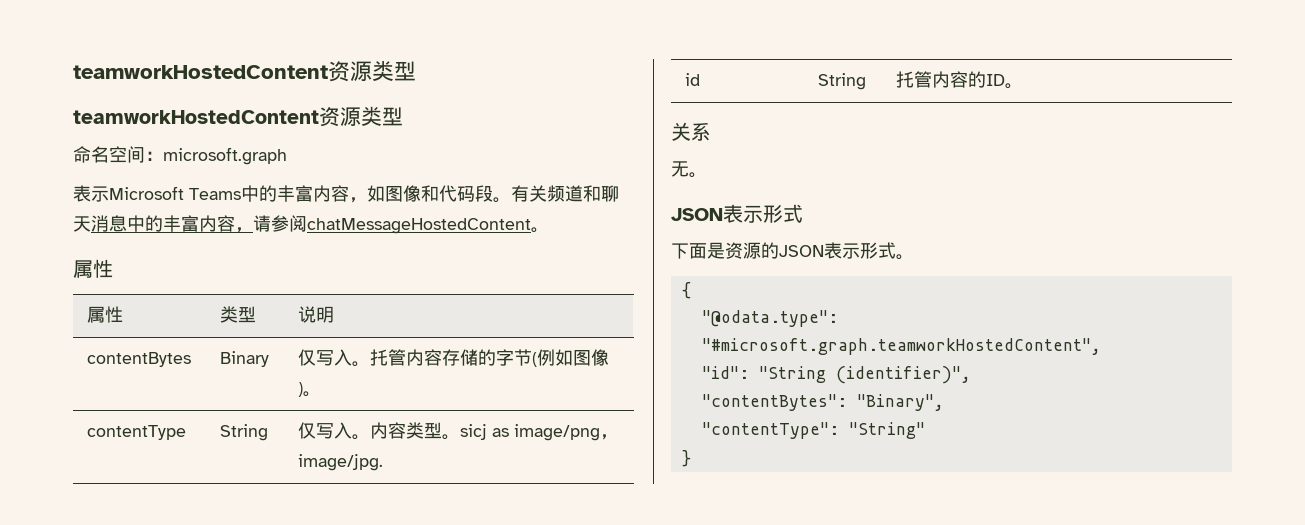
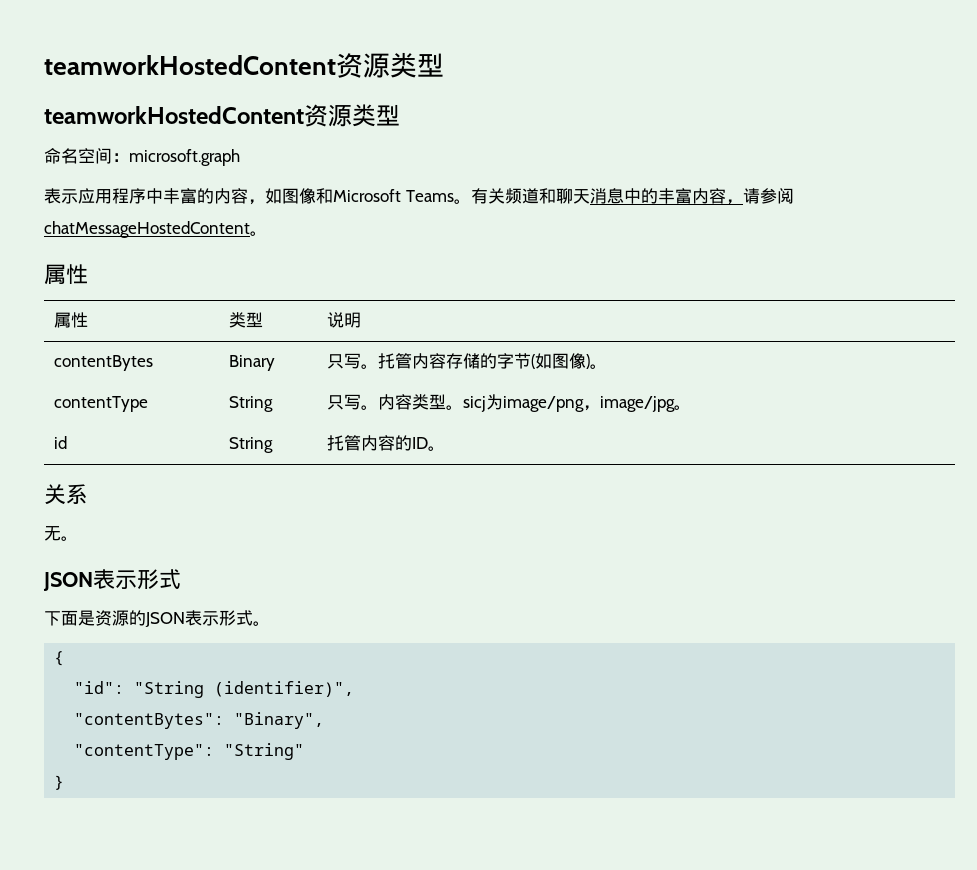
[109,185,313,202] Microsoft Teams中的丰富 -> [78,188,214,204] 应用程序中丰富的
[439,185,493,202] 代码段 -> [333,189,454,202] Microsoft Teams
[298,349,353,366] 仅写入 -> [327,353,362,369] 只写
[537,349,556,366] 例 -> (537, 361) none
[298,422,353,439] 仅写入 -> [327,394,362,410] 只写
[492,424,619,441] [298,454,384,471] as image/png，image/jpg. -> [486,394,692,412] 为image/png，image/jpg。
[701,310,838,327] [701,338,1101,355] // "@odata.type": "#microsoft.graph.teamworkHostedContent", -> (65, 658) none

